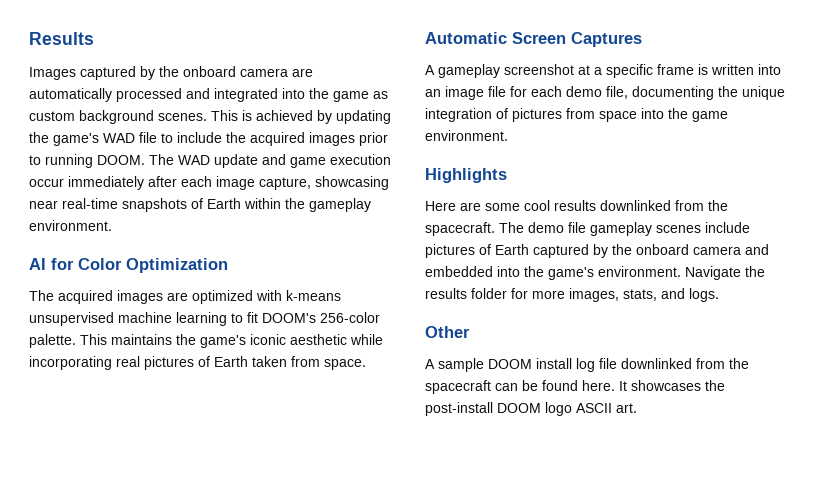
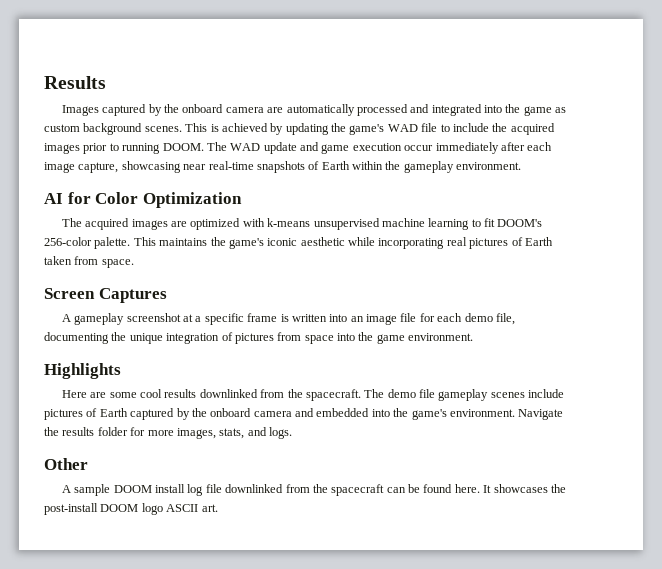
[425,32,507,44] Automatic -> (134, 263) none

